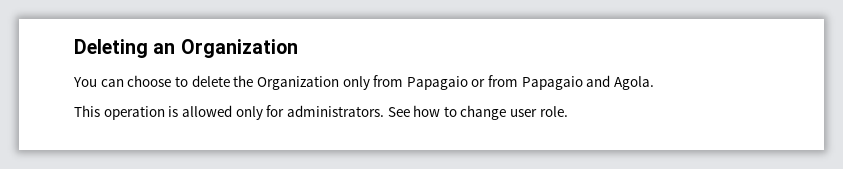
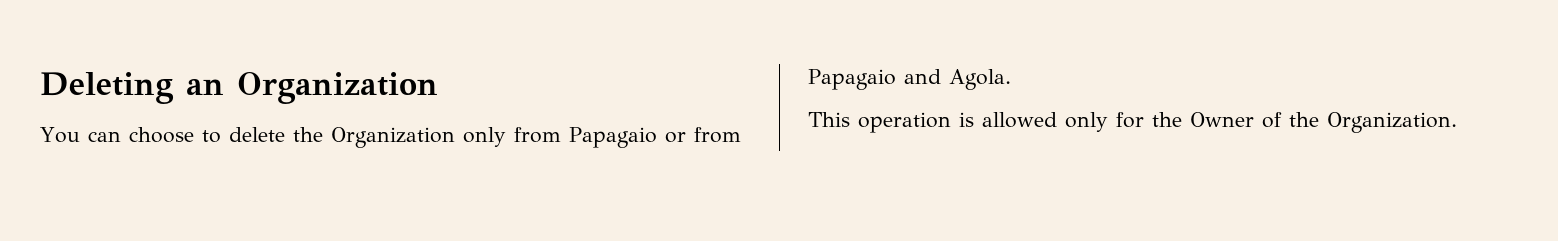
[286,105,568,120] administrators. See how to change user role. -> [1152,112,1457,133] the Owner of the Organization.

